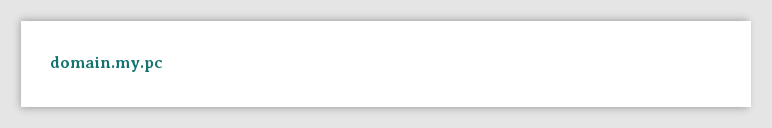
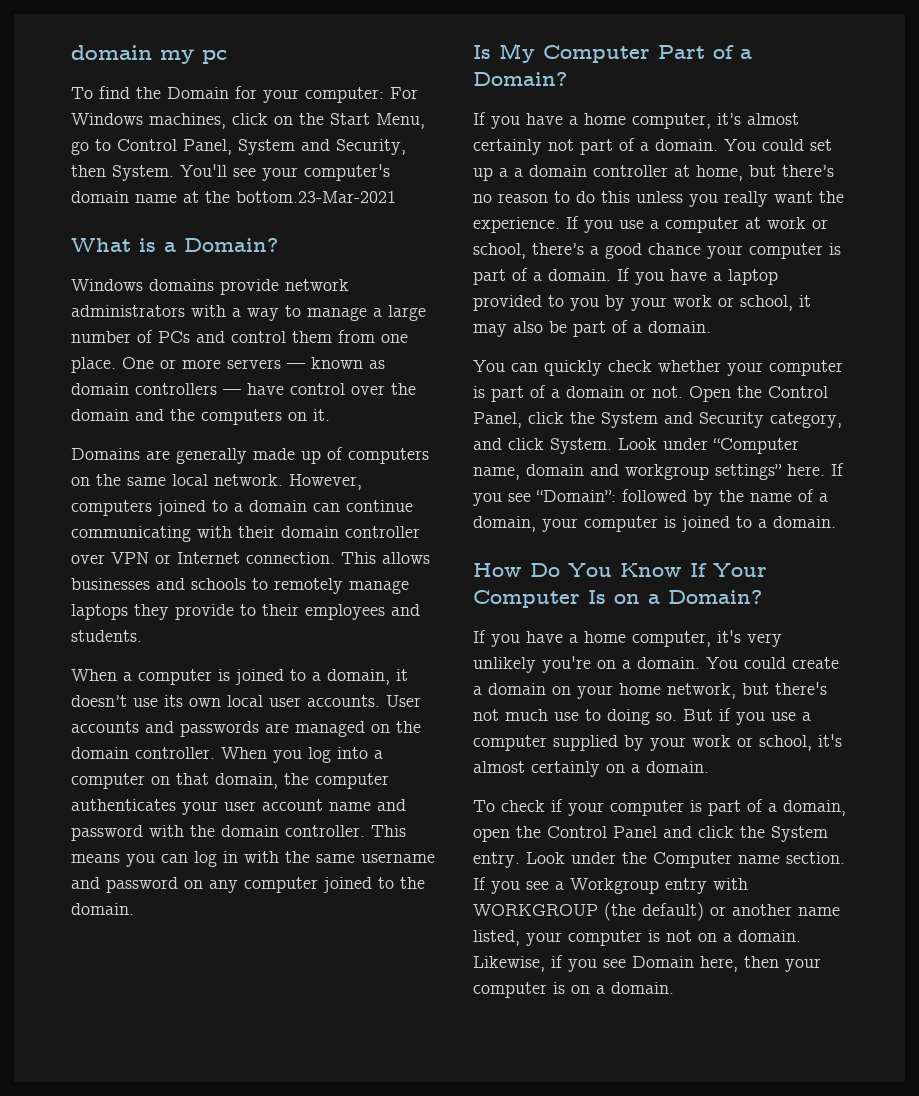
[50,56,163,72] domain.my.pc -> [71,45,227,64] [71,86,418,103] [71,113,425,129] [71,139,406,155] [71,164,390,181] [71,191,396,203] [71,238,278,252] [71,279,349,295] [71,305,426,321] [71,330,408,343] [71,357,385,373] [71,383,416,395] [71,409,330,425] [71,447,429,464] [71,474,362,490] [71,500,413,516] [71,526,420,542] [71,552,430,564] [71,578,409,594] [71,604,420,620] [71,630,142,642] [71,669,408,685] [71,695,421,707] [71,721,421,737] [71,747,383,763] [71,773,389,789] [71,799,406,815] [71,825,406,841] [71,851,435,867] [71,877,425,893] [71,903,134,915] [473,43,752,63] [473,72,567,86] [473,112,799,129] [473,138,832,155] [473,165,834,181] [473,191,844,207] [473,216,828,233] [473,243,841,259] [473,268,778,285] [473,295,811,311] [473,320,711,337] [473,360,843,376] [473,385,828,402] [473,412,842,428] [473,438,799,454] [473,463,844,480] [473,489,828,506] [473,516,836,532] [473,563,767,577] [473,590,762,608] [473,630,782,647] [473,656,839,673] [473,682,827,699] [473,708,811,725] [473,734,842,751] [473,761,709,777] [473,799,846,816] [473,826,828,842] [473,852,845,868] [473,877,748,894] [473,902,840,921] [473,930,801,946] [473,955,821,972] [473,982,674,998] domain my pc // To find the Domain for your computer: For Windows machines, click on the Start Menu, go to Control Panel, System and Security, then System. You'll see your computer's domain name at the bottom.23-Mar-2021 // What is a Domain? // Windows domains provide network administrators with a way to manage a large number of PCs and control them from one place. One or more servers — known as domain controllers — have control over the domain and the computers on it. // Domains are generally made up of computers on the same local network. However, computers joined to a domain can continue communicating with their domain controller over VPN or Internet connection. This allows businesses and schools to remotely manage laptops they provide to their employees and students. // When a computer is joined to a domain, it doesn’t use its own local user accounts. User accounts and passwords are managed on the domain controller. When you log into a computer on that domain, the computer authenticates your user account name and password with the domain controller. This means you can log in with the same username and password on any computer joined to the domain. // Is My Computer Part of a Domain? // If you have a home computer, it’s almost certainly not part of a domain. You could set up a a domain controller at home, but there’s no reason to do this unless you really want the experience. If you use a computer at work or school, there’s a good chance your computer is part of a domain. If you have a laptop provided to you by your work or school, it may also be part of a domain. // You can quickly check whether your computer is part of a domain or not. Open the Control Panel, click the System and Security category, and click System. Look under “Computer name, domain and workgroup settings” here. If you see “Domain”: followed by the name of a domain, your computer is joined to a domain. // How Do You Know If Your Computer Is on a Domain? // If you have a home computer, it's very unlikely you're on a domain. You could create a domain on your home network, but there's not much use to doing so. But if you use a computer supplied by your work or school, it's almost certainly on a domain. // To check if your computer is part of a domain, open the Control Panel and click the System entry. Look under the Computer name section. If you see a Workgroup entry with WORKGROUP (the default) or another name listed, your computer is not on a domain. Likewise, if you see Domain here, then your computer is on a domain.

